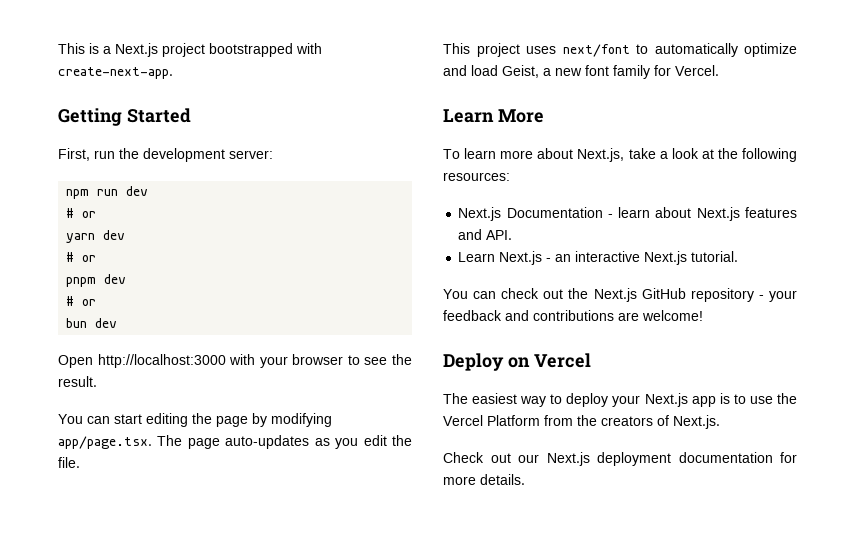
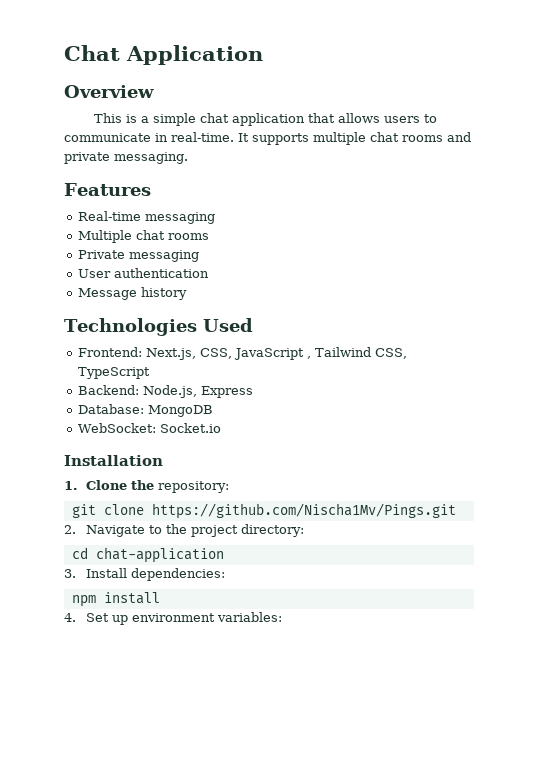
[58,43,322,57] [58,67,173,79] [58,108,191,126] [58,148,273,162] [66,186,149,199] [66,208,97,218] [66,230,126,243] [66,252,97,262] [66,274,127,287] [66,296,97,306] [66,318,118,328] [58,354,412,368] [58,376,97,387] [58,413,332,427] [58,435,413,449] [58,457,80,468] [443,43,797,57] [443,65,719,79] [443,109,544,123] [443,148,797,162] [443,172,510,181] [458,207,797,221] [458,229,513,240] [458,251,739,265] [443,288,797,302] [443,310,703,321] [443,353,591,371] [443,393,797,407] [443,415,720,429] [443,452,797,466] [443,474,525,485] This is a Next.js project bootstrapped with create-next-app. // Getting Started // First, run the development server: // npm run dev // # or // yarn dev // # or // pnpm dev // # or // bun dev // Open http://localhost:3000 with your browser to see the result. // You can start editing the page by modifying app/page.tsx. The page auto-updates as you edit the file. // This project uses next/font to automatically optimize and load Geist, a new font family for Vercel. // Learn More // To learn more about Next.js, take a look at the following resources: // Next.js Documentation - learn about Next.js features and API. // Learn Next.js - an interactive Next.js tutorial. // You can check out the Next.js GitHub repository - your feedback and contributions are welcome! // Deploy on Vercel // The easiest way to deploy your Next.js app is to use the Vercel Platform from the creators of Next.js. // Check out our Next.js deployment documentation for more details. -> [64,45,263,65] [64,85,154,98] [93,113,437,126] [64,132,471,145] [64,152,188,164] [64,183,151,196] [78,211,216,224] [78,230,210,243] [78,250,200,262] [78,268,210,278] [78,287,188,300] [64,318,253,336] [78,347,408,360] [78,367,151,379] [78,385,254,398] [78,404,214,417] [78,423,222,433] [64,455,163,466] [64,480,230,493] [71,503,456,519] [64,524,305,537] [71,547,224,563] [64,568,226,581] [71,592,160,607] [64,612,283,625] Chat Application // Overview // This is a simple chat application that allows users to communicate in real-time. It supports multiple chat rooms and private messaging. // Features // Real-time messaging // Multiple chat rooms // Private messaging // User authentication // Message history // Technologies Used // Frontend: Next.js, CSS, JavaScript , Tailwind CSS, TypeScript // Backend: Node.js, Express // Database: MongoDB // WebSocket: Socket.io // Installation // 1. Clone the repository: // git clone https://github.com/Nischa1Mv/Pings.git // 2. Navigate to the project directory: // cd chat-application // 3. Install dependencies: // npm install // 4. Set up environment variables:

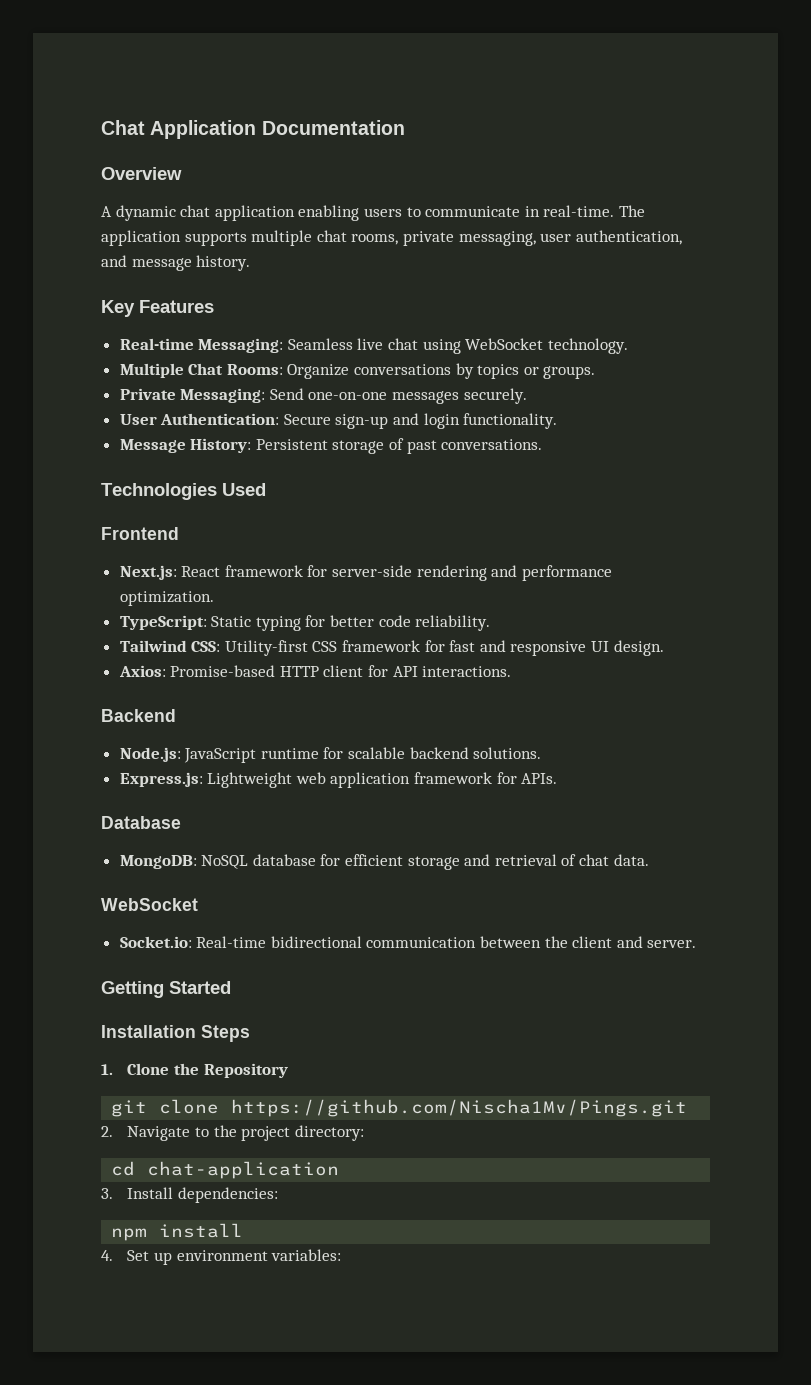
(263, 55) none -> [261,120,405,135] Documentation
[93,113,380,126] This is a simple chat application that allows -> [101,205,360,221] A dynamic chat application enabling
[238,133,249,142] It -> [618,205,645,217] [101,230,181,246] The application
[402,132,471,142] [64,152,188,164] [64,183,151,196] [78,211,216,224] [78,230,210,243] [78,250,200,262] [78,268,210,278] [78,287,188,300] [64,318,253,336] [78,347,408,360] [78,367,151,379] [78,385,254,398] [78,404,214,417] [78,423,222,433] rooms and private messaging. // Features // Real-time messaging // Multiple chat rooms // Private messaging // User authentication // Message history // Technologies Used // Frontend: Next.js, CSS, JavaScript , Tailwind CSS, TypeScript // Backend: Node.js, Express // Database: MongoDB // WebSocket: Socket.io -> [351,230,682,246] [101,255,251,271] [101,300,214,317] [119,338,628,354] [119,363,596,379] [119,388,527,404] [119,413,558,429] [119,438,543,454] [101,483,266,500] [101,527,179,540] [119,565,612,581] [119,591,214,606] [119,615,491,631] [119,640,664,656] [118,665,512,677] [101,709,176,722] [119,747,542,763] [119,772,558,788] [101,816,181,829] [119,854,649,870] [101,898,198,911] [119,936,697,948] [101,981,231,998] rooms, private messaging, user authentication, and message history. // Key Features // Real-time Messaging: Seamless live chat using WebSocket technology. // Multiple Chat Rooms: Organize conversations by topics or groups. // Private Messaging: Send one-on-one messages securely. // User Authentication: Secure sign-up and login functionality. // Message History: Persistent storage of past conversations. // Technologies Used // Frontend // Next.js: React framework for server-side rendering and performance optimization. // TypeScript: Static typing for better code reliability. // Tailwind CSS: Utility-first CSS framework for fast and responsive UI design. // Axios: Promise-based HTTP client for API interactions. // Backend // Node.js: JavaScript runtime for scalable backend solutions. // Express.js: Lightweight web application framework for APIs. // Database // MongoDB: NoSQL database for efficient storage and retrieval of chat data. // WebSocket // Socket.io: Real-time bidirectional communication between the client and server. // Getting Started
(163, 460) none -> [201,1025,250,1042] Steps
[158,481,230,493] repository: -> [203,1063,288,1078] Repository

